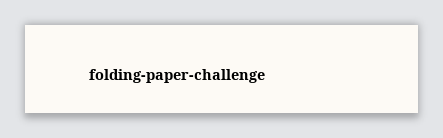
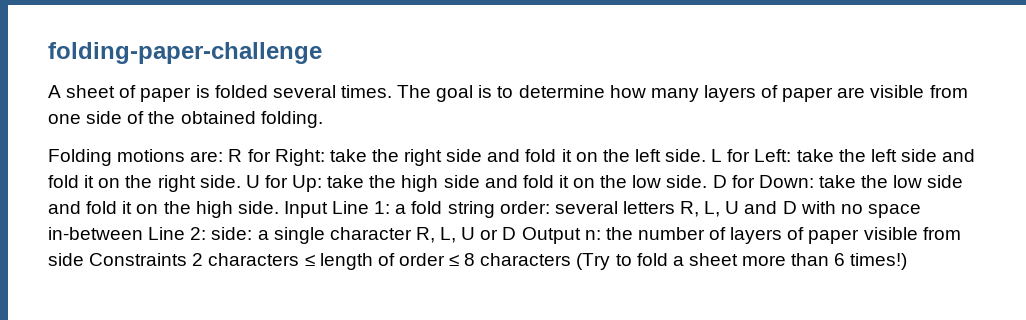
(265, 76) none -> [48,85,968,102] [48,111,323,128] [48,149,976,166] [48,175,964,192] [48,201,921,218] [48,227,961,244] [48,253,908,270] // A sheet of paper is folded several times. The goal is to determine how many layers of paper are visible from one side of the obtained folding. // Folding motions are: R for Right: take the right side and fold it on the left side. L for Left: take the left side and fold it on the right side. U for Up: take the high side and fold it on the low side. D for Down: take the low side and fold it on the high side. Input Line 1: a fold string order: several letters R, L, U and D with no space in-between Line 2: side: a single character R, L, U or D Output n: the number of layers of paper visible from side Constraints 2 characters ≤ length of order ≤ 8 characters (Try to fold a sheet more than 6 times!)

